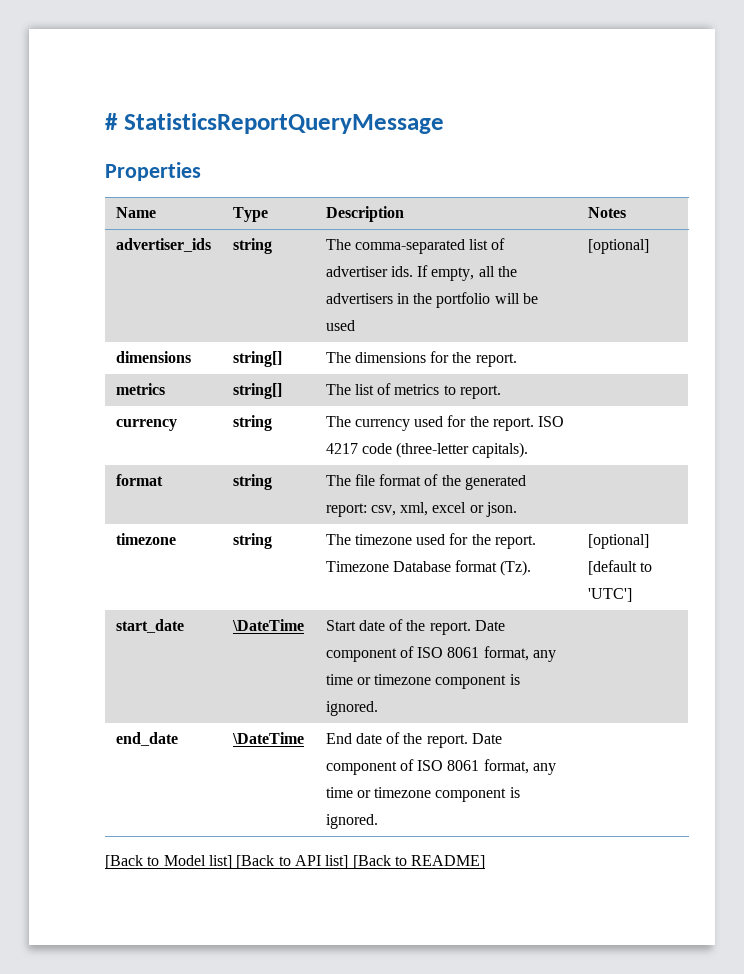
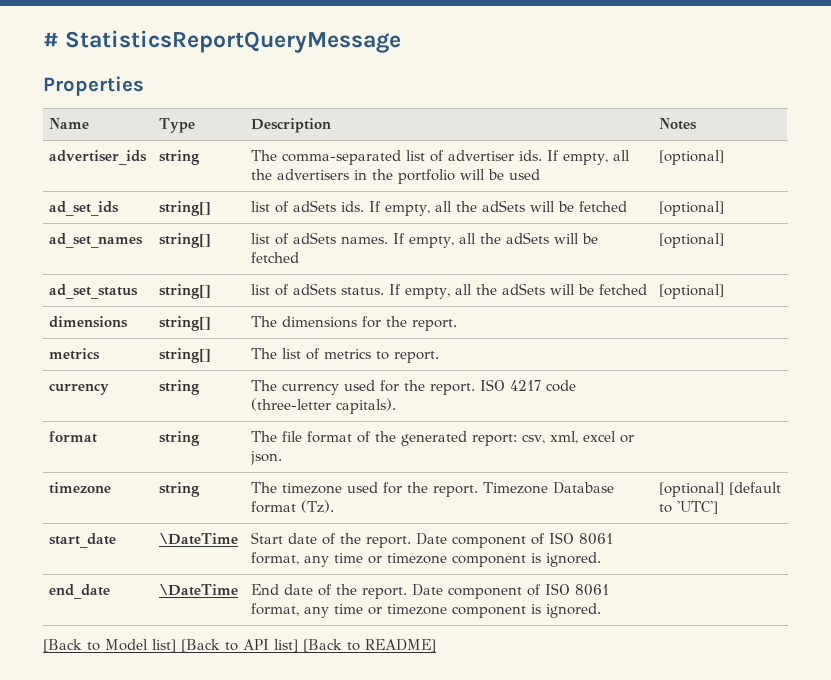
(649, 246) none -> [49,201,120,216] [159,201,212,216] [251,200,628,216] [659,201,725,216] [49,233,144,248] [159,233,212,248] [251,232,599,248] [251,252,300,263] [659,233,725,248] [49,284,139,299] [159,284,212,299] [251,283,648,299] [659,284,725,299] // ad_set_ids | string[] | list of adSets ids. If empty, all the adSets will be fetched | [optional] // ad_set_names | string[] | list of adSets names. If empty, all the adSets will be fetched | [optional] // ad_set_status | string[] | list of adSets status. If empty, all the adSets will be fetched | [optional]

